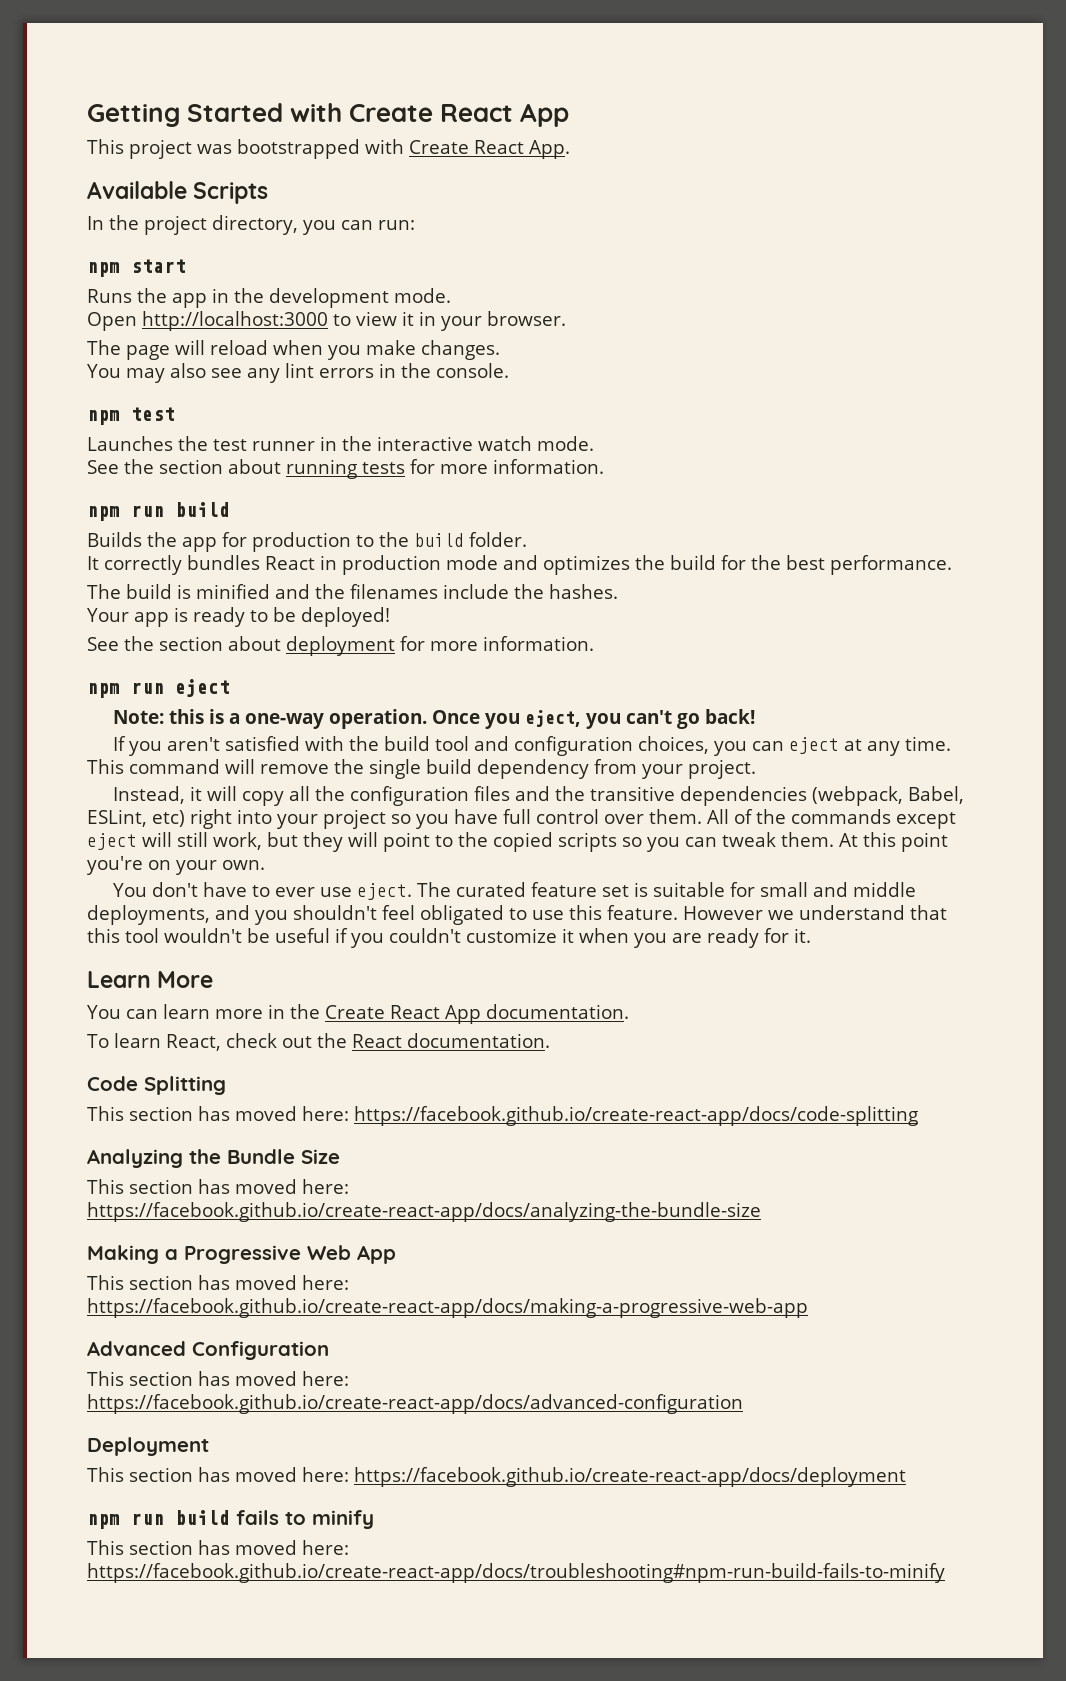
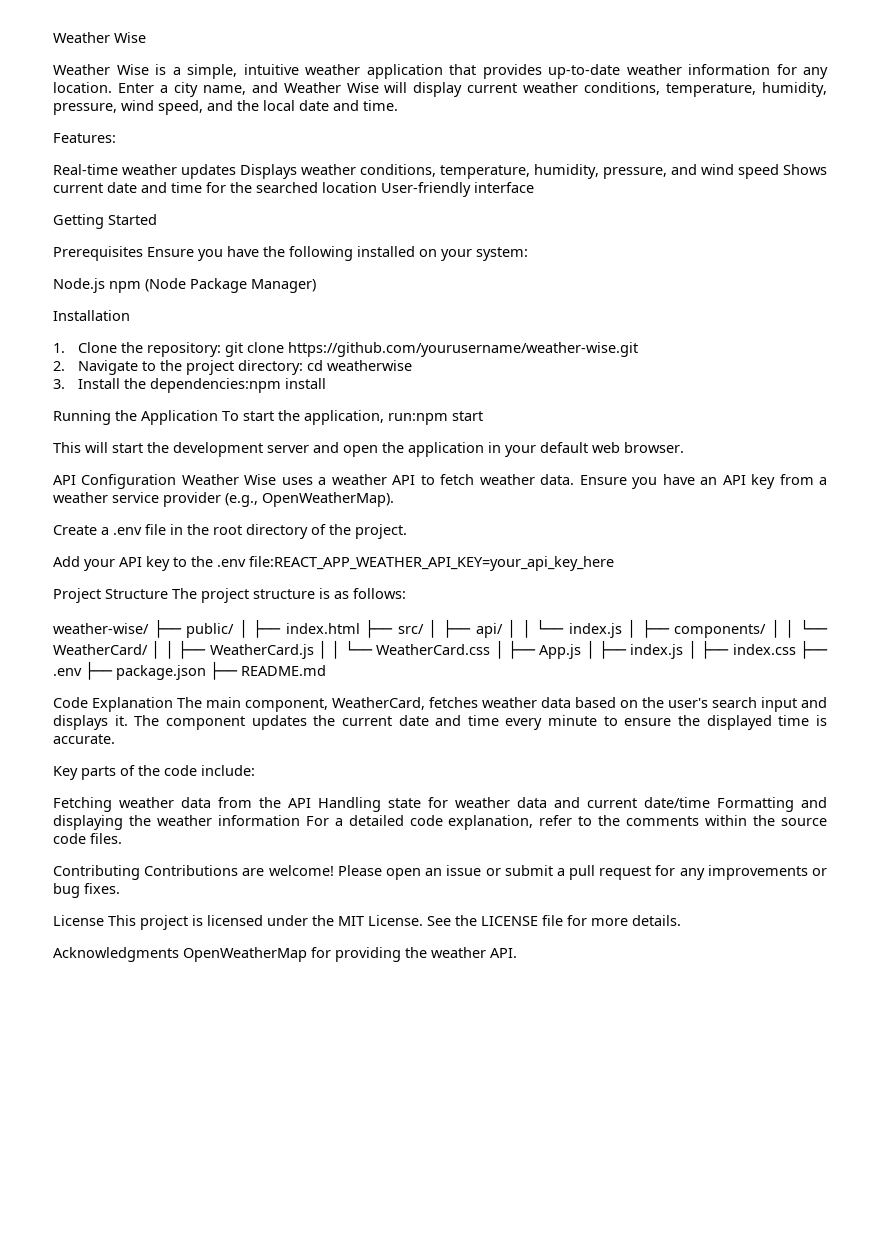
[87,103,570,127] [87,139,570,159] [87,181,269,204] [87,215,415,235] [87,259,186,277] [87,288,451,308] [87,311,566,331] [87,340,500,360] [87,363,509,383] [87,407,175,425] [87,436,594,451] [87,459,604,479] [87,502,230,521] [87,532,527,552] [87,555,952,575] [87,584,618,599] [87,607,390,627] [87,636,594,656] [87,679,230,698] [112,709,755,729] [112,736,951,756] [87,759,756,779] [112,786,964,806] [87,809,956,829] [87,832,948,852] [87,856,265,875] [112,882,916,900] [87,905,947,925] [87,928,811,948] [87,971,214,988] [87,1004,629,1024] [87,1033,550,1051] [87,1076,226,1095] [87,1106,918,1126] [87,1149,340,1168] [87,1179,349,1194] [87,1202,761,1222] [87,1245,396,1264] [87,1275,349,1290] [87,1298,808,1318] [87,1341,329,1360] [87,1371,349,1386] [87,1394,743,1414] [87,1437,209,1456] [87,1467,906,1487] [87,1510,374,1529] [87,1540,349,1555] [87,1563,945,1583] Getting Started with Create React App // This project was bootstrapped with Create React App. // Available Scripts // In the project directory, you can run: // npm start // Runs the app in the development mode. // Open http://localhost:3000 to view it in your browser. // The page will reload when you make changes. // You may also see any lint errors in the console. // npm test // Launches the test runner in the interactive watch mode. // See the section about running tests for more information. // npm run build // Builds the app for production to the build folder. // It correctly bundles React in production mode and optimizes the build for the best performance. // The build is minified and the filenames include the hashes. // Your app is ready to be deployed! // See the section about deployment for more information. // npm run eject // Note: this is a one-way operation. Once you eject, you can't go back! // If you aren't satisfied with the build tool and configuration choices, you can eject at any time. This command will remove the single build dependency from your project. // Instead, it will copy all the configuration files and the transitive dependencies (webpack, Babel, ESLint, etc) right into your project so you have full control over them. All of the commands except eject will still work, but they will point to the copied scripts so you can tweak them. At this point you're on your own. // You don't have to ever use eject. The curated feature set is suitable for small and middle deployments, and you shouldn't feel obligated to use this feature. However we understand that this tool wouldn't be useful if you couldn't customize it when you are ready for it. // Learn More // You can learn more in the Create React App documentation. // To learn React, check out the React documentation. // Code Splitting // This section has moved here: https://facebook.github.io/create-react-app/docs/code-splitting // Analyzing the Bundle Size // This section has moved here: https://facebook.github.io/create-react-app/docs/analyzing-the-bundle-size // Making a Progressive Web App // This section has moved here: https://facebook.github.io/create-react-app/docs/making-a-progressive-web-app // Advanced Configuration // This section has moved here: https://facebook.github.io/create-react-app/docs/advanced-configuration // Deployment // This section has moved here: https://facebook.github.io/create-react-app/docs/deployment // npm run build fails to minify // This section has moved here: https://facebook.github.io/create-react-app/docs/troubleshooting#npm-run-build-fails-to-minify -> [53,32,146,43] [53,64,828,79] [53,82,828,97] [53,100,398,115] [53,133,116,143] [53,164,827,179] [53,182,534,197] [53,214,157,229] [53,246,528,261] [53,278,316,293] [53,310,130,321] [53,342,638,357] [53,360,412,375] [53,378,326,393] [53,410,483,425] [53,442,684,457] [53,474,828,489] [53,492,394,507] [53,524,407,539] [53,556,614,571] [53,588,406,603] [53,619,828,638] [53,640,829,659] [53,661,326,680] [53,697,827,712] [53,715,827,730] [53,734,115,744] [53,765,255,780] [53,797,827,812] [53,815,827,830] [53,833,122,844] [53,865,827,880] [53,883,120,898] [53,915,681,930] [53,947,517,962] Weather Wise // Weather Wise is a simple, intuitive weather application that provides up-to-date weather information for any location. Enter a city name, and Weather Wise will display current weather conditions, temperature, humidity, pressure, wind speed, and the local date and time. // Features: // Real-time weather updates Displays weather conditions, temperature, humidity, pressure, and wind speed Shows current date and time for the searched location User-friendly interface // Getting Started // Prerequisites Ensure you have the following installed on your system: // Node.js npm (Node Package Manager) // Installation // 1. Clone the repository: git clone https://github.com/yourusername/weather-wise.git // 2. Navigate to the project directory: cd weatherwise // 3. Install the dependencies:npm install // Running the Application To start the application, run:npm start // This will start the development server and open the application in your default web browser. // API Configuration Weather Wise uses a weather API to fetch weather data. Ensure you have an API key from a weather service provider (e.g., OpenWeatherMap). // Create a .env file in the root directory of the project. // Add your API key to the .env file:REACT_APP_WEATHER_API_KEY=your_api_key_here // Project Structure The project structure is as follows: // weather-wise/ ├── public/ │ ├── index.html ├── src/ │ ├── api/ │ │ └── index.js │ ├── components/ │ │ └── WeatherCard/ │ │ ├── WeatherCard.js │ │ └── WeatherCard.css │ ├── App.js │ ├── index.js │ ├── index.css ├── .env ├── package.json ├── README.md // Code Explanation The main component, WeatherCard, fetches weather data based on the user's search input and displays it. The component updates the current date and time every minute to ensure the displayed time is accurate. // Key parts of the code include: // Fetching weather data from the API Handling state for weather data and current date/time Formatting and displaying the weather information For a detailed code explanation, refer to the comments within the source code files. // Contributing Contributions are welcome! Please open an issue or submit a pull request for any improvements or bug fixes. // License This project is licensed under the MIT License. See the LICENSE file for more details. // Acknowledgments OpenWeatherMap for providing the weather API.

